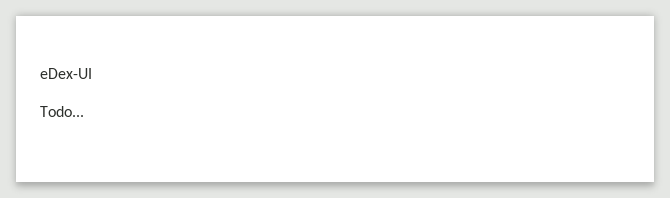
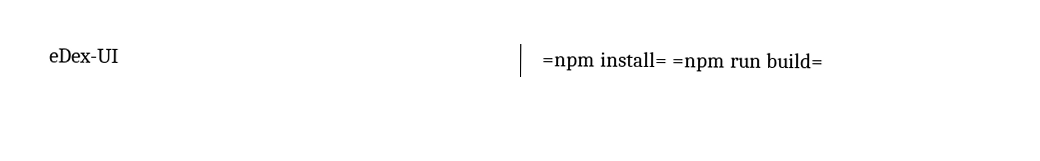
[40,106,84,117] Todo... -> [542,51,825,72] =npm install= =npm run build=

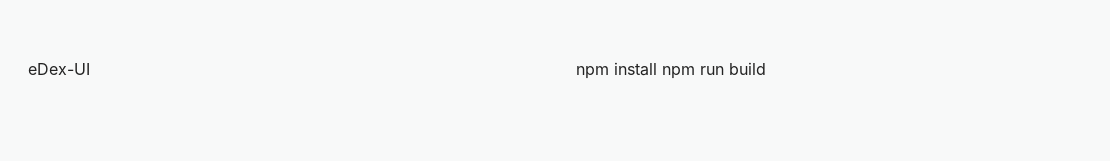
[542,51,825,72] =npm install= =npm run build= -> [576,62,766,79] npm install npm run build

